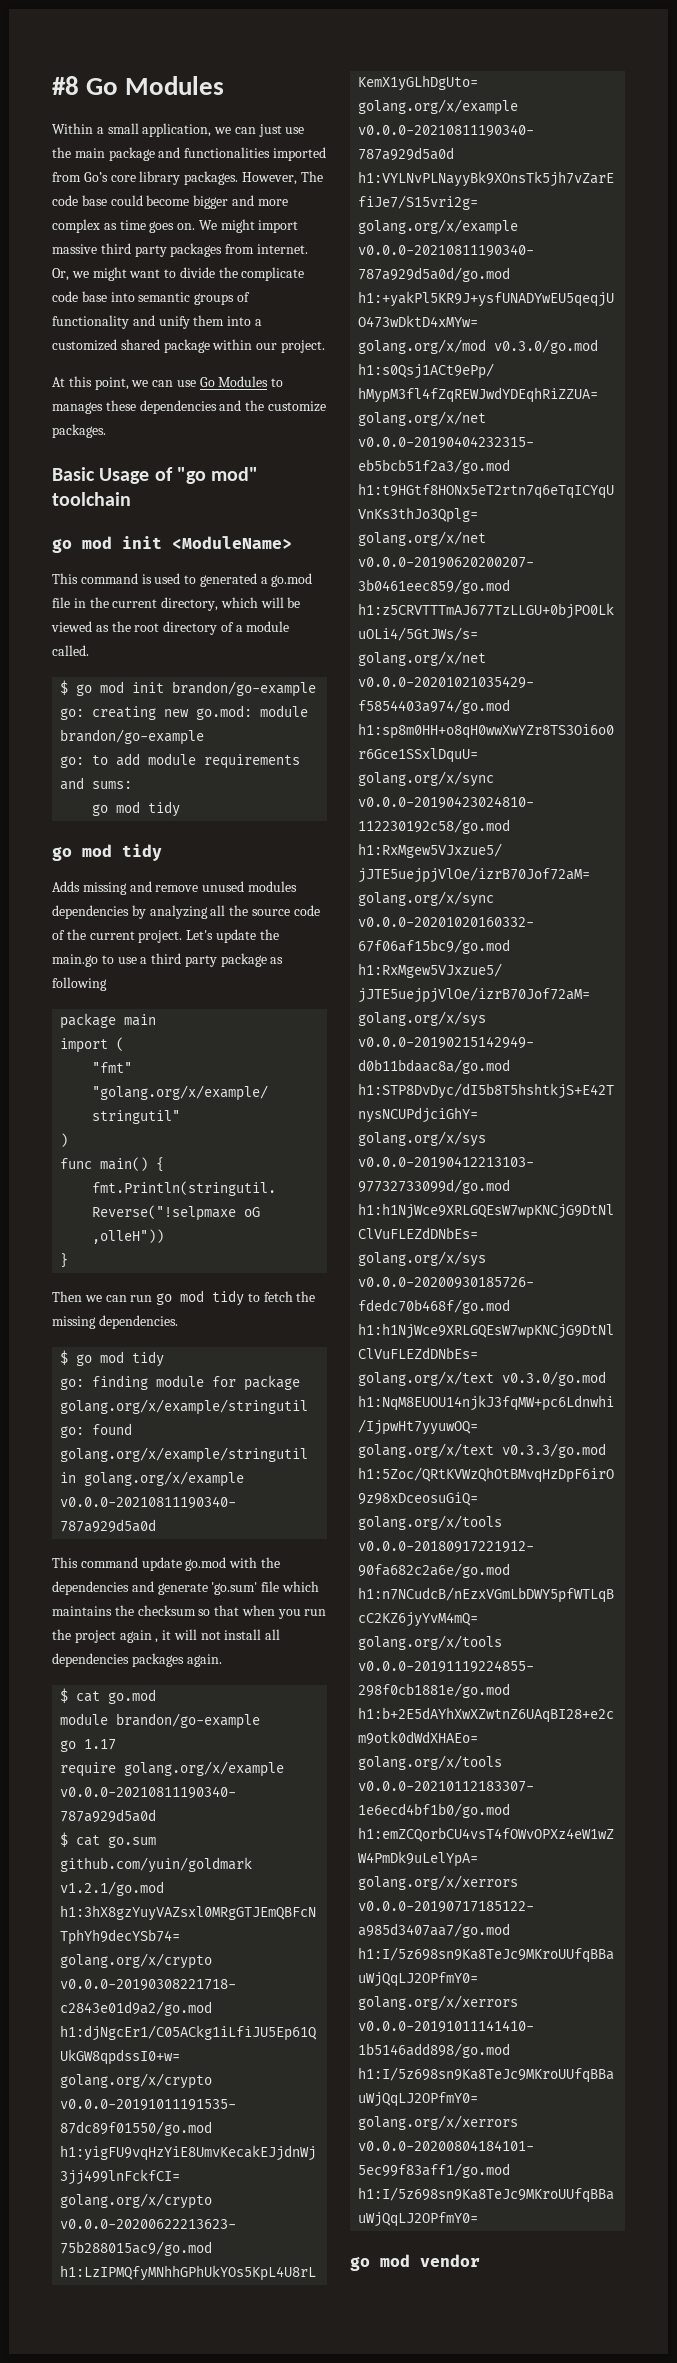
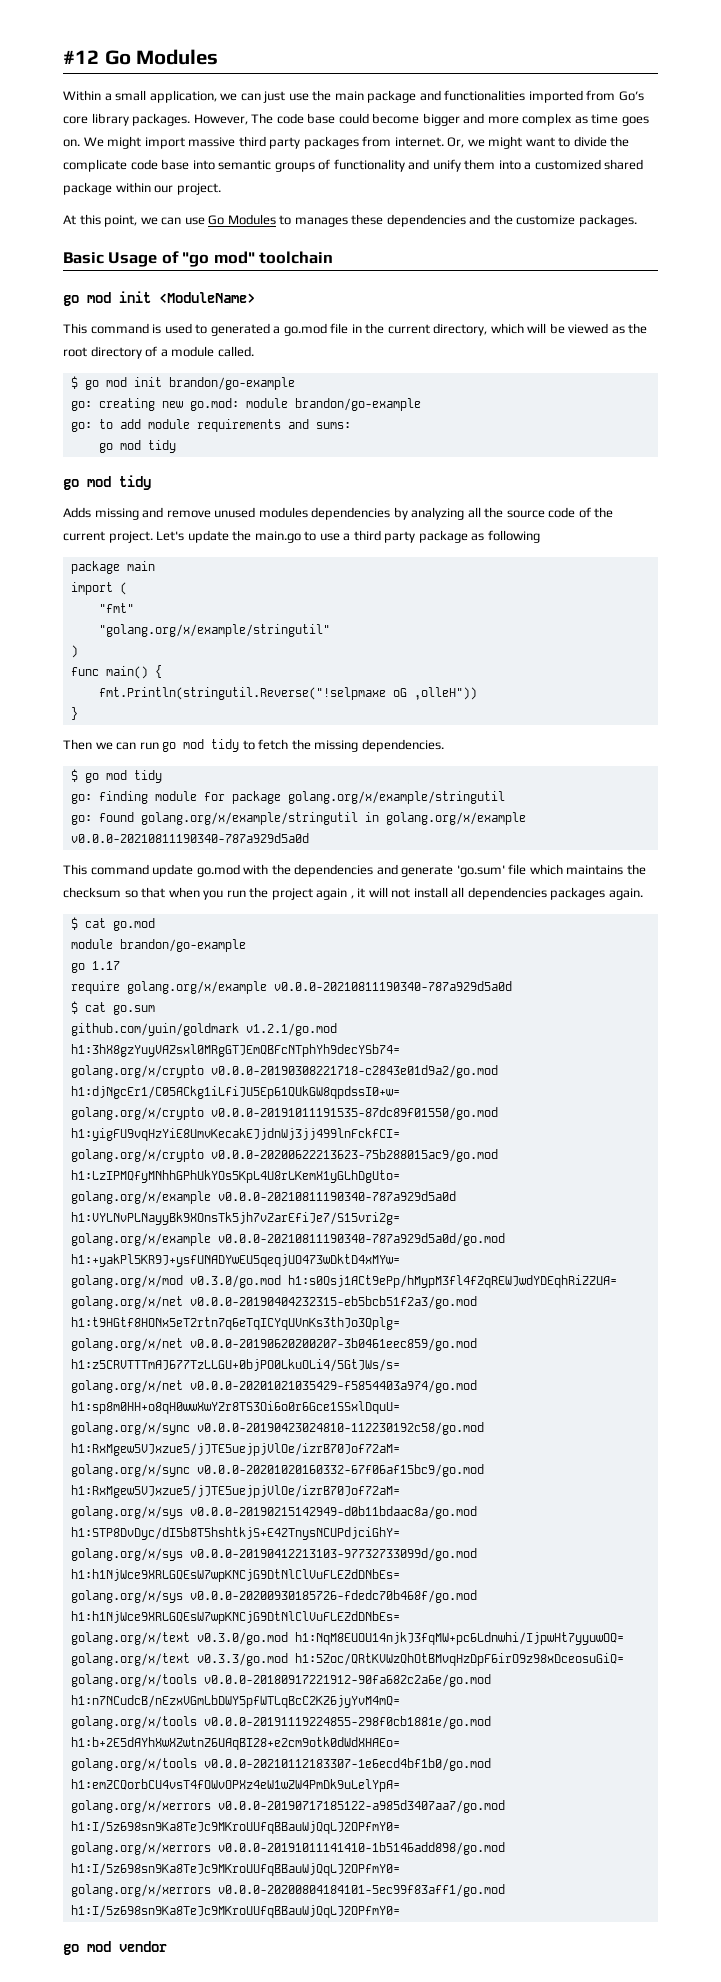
[52,76,79,95] #8 -> [63,50,99,64] #12

